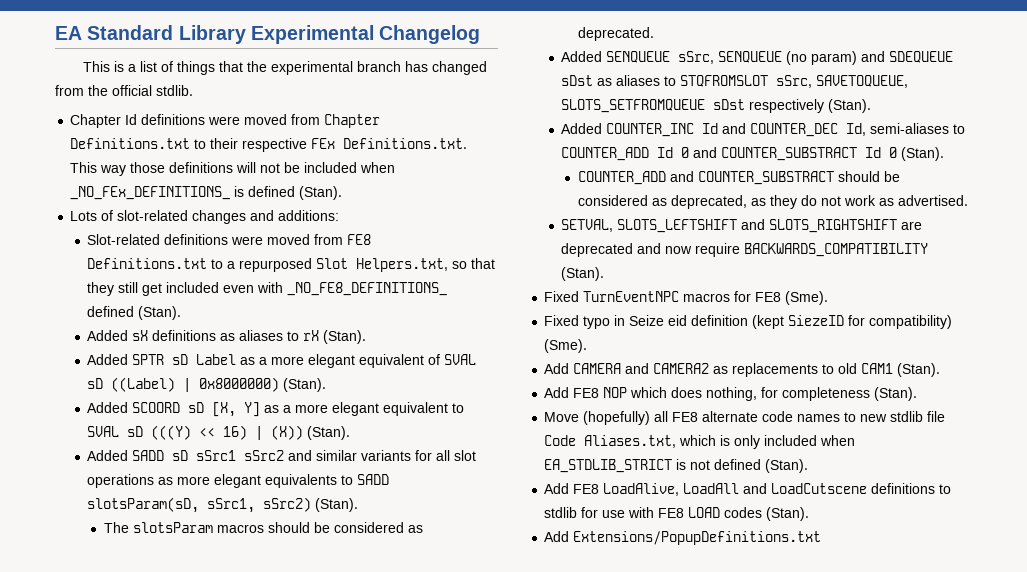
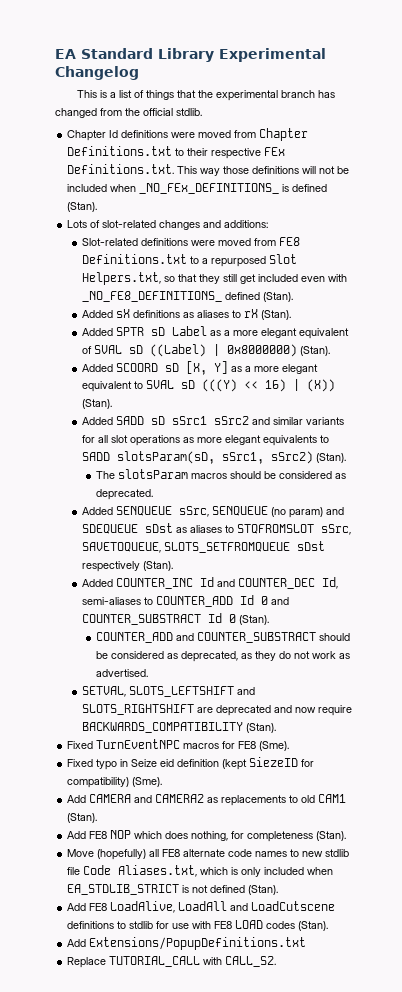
(822, 538) none -> [67,956,277,968] // Replace TUTORIAL_CALL with CALL_S2.

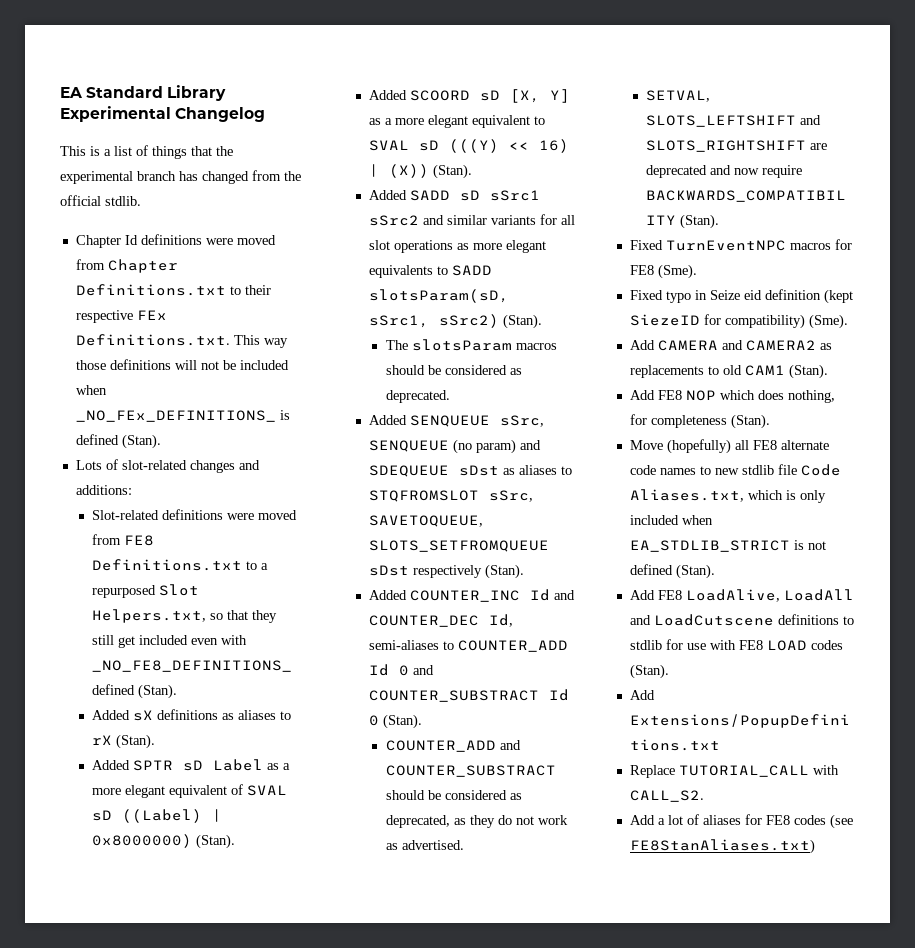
(277, 961) none -> [629,814,853,829] [629,839,815,854] // Add a lot of aliases for FE8 codes (see FE8StanAliases.txt)

